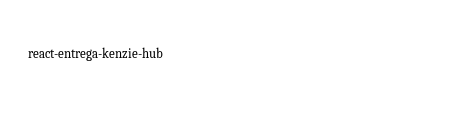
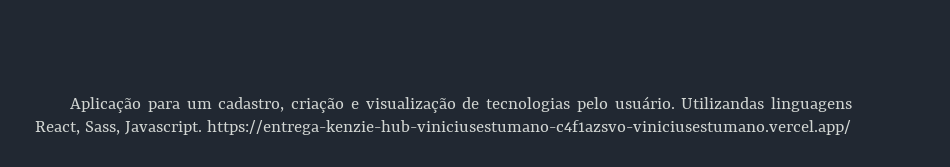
[28,47,163,61] react-entrega-kenzie-hub -> [69,96,853,113] [35,120,851,135] Aplicação para um cadastro, criação e visualização de tecnologias pelo usuário. Utilizandas linguagens React, Sass, Javascript. https://entrega-kenzie-hub-viniciusestumano-c4f1azsvo-viniciusestumano.vercel.app/

